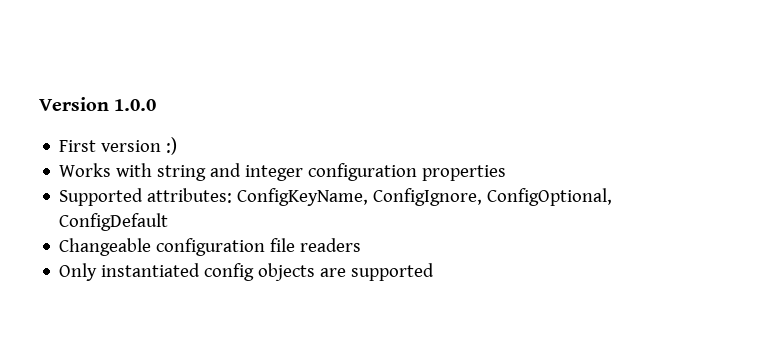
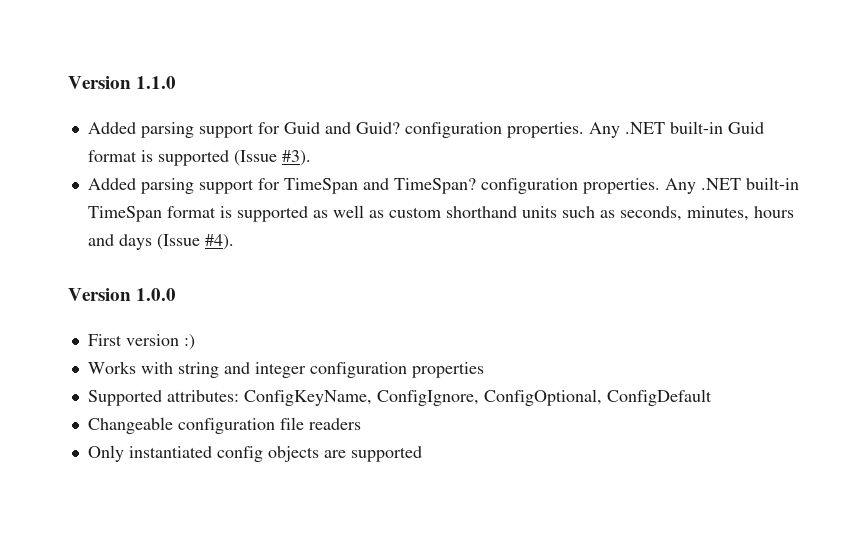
[39,97,109,111] Version -> [68,76,177,89] [87,121,764,138] [87,150,311,166] [87,177,799,194] [87,205,794,222] [87,234,234,250] [68,288,131,301] Version 1.1.0 // Added parsing support for Guid and Guid? configuration properties. Any .NET built-in Guid format is supported (Issue #3). // Added parsing support for TimeSpan and TimeSpan? configuration properties. Any .NET built-in TimeSpan format is supported as well as custom shorthand units such as seconds, minutes, hours and days (Issue #4). // Version

